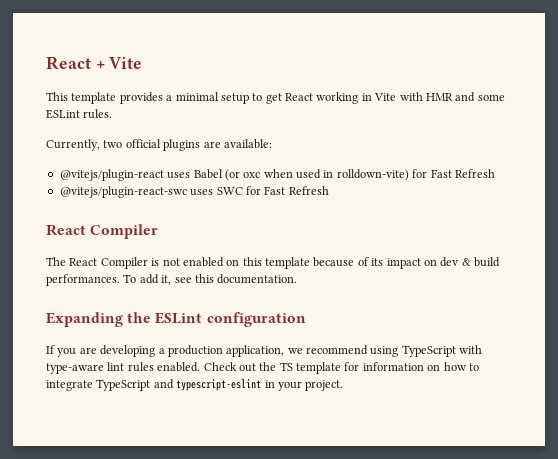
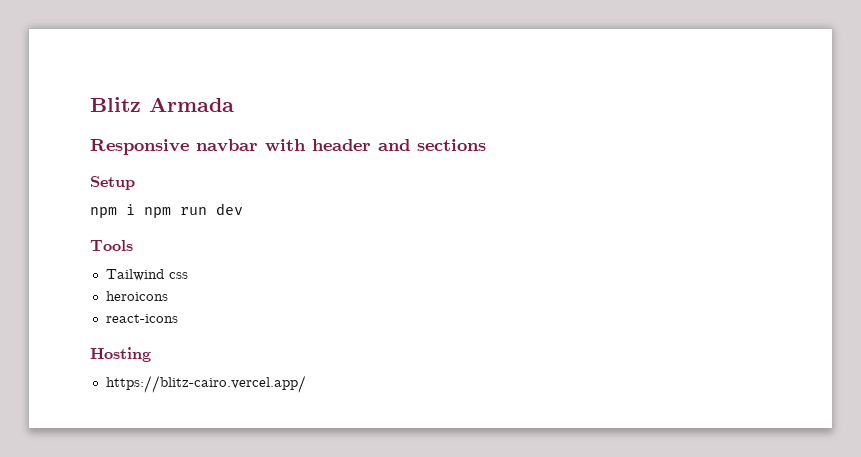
[46,56,143,70] [46,92,505,104] [46,109,113,119] [46,139,272,151] [59,169,495,181] [59,186,329,198] [46,224,159,239] [46,257,500,269] [46,274,298,286] [46,312,306,327] [46,345,483,357] [46,362,479,374] [46,378,344,391] React + Vite // This template provides a minimal setup to get React working in Vite with HMR and some ESLint rules. // Currently, two official plugins are available: // @vitejs/plugin-react uses Babel (or oxc when used in rolldown-vite) for Fast Refresh // @vitejs/plugin-react-swc uses SWC for Fast Refresh // React Compiler // The React Compiler is not enabled on this template because of its impact on dev & build performances. To add it, see this documentation. // Expanding the ESLint configuration // If you are developing a production application, we recommend using TypeScript with type-aware lint rules enabled. Check out the TS template for information on how to integrate TypeScript and typescript-eslint in your project. -> [90,97,234,112] [90,139,486,155] [90,176,135,190] [90,203,243,218] [90,240,133,251] [105,269,188,281] [105,291,168,301] [105,314,178,323] [90,347,151,362] [105,375,306,393] Blitz Armada // Responsive navbar with header and sections // Setup // npm i npm run dev // Tools // Tailwind css // heroicons // react-icons // Hosting // https://blitz-cairo.vercel.app/

